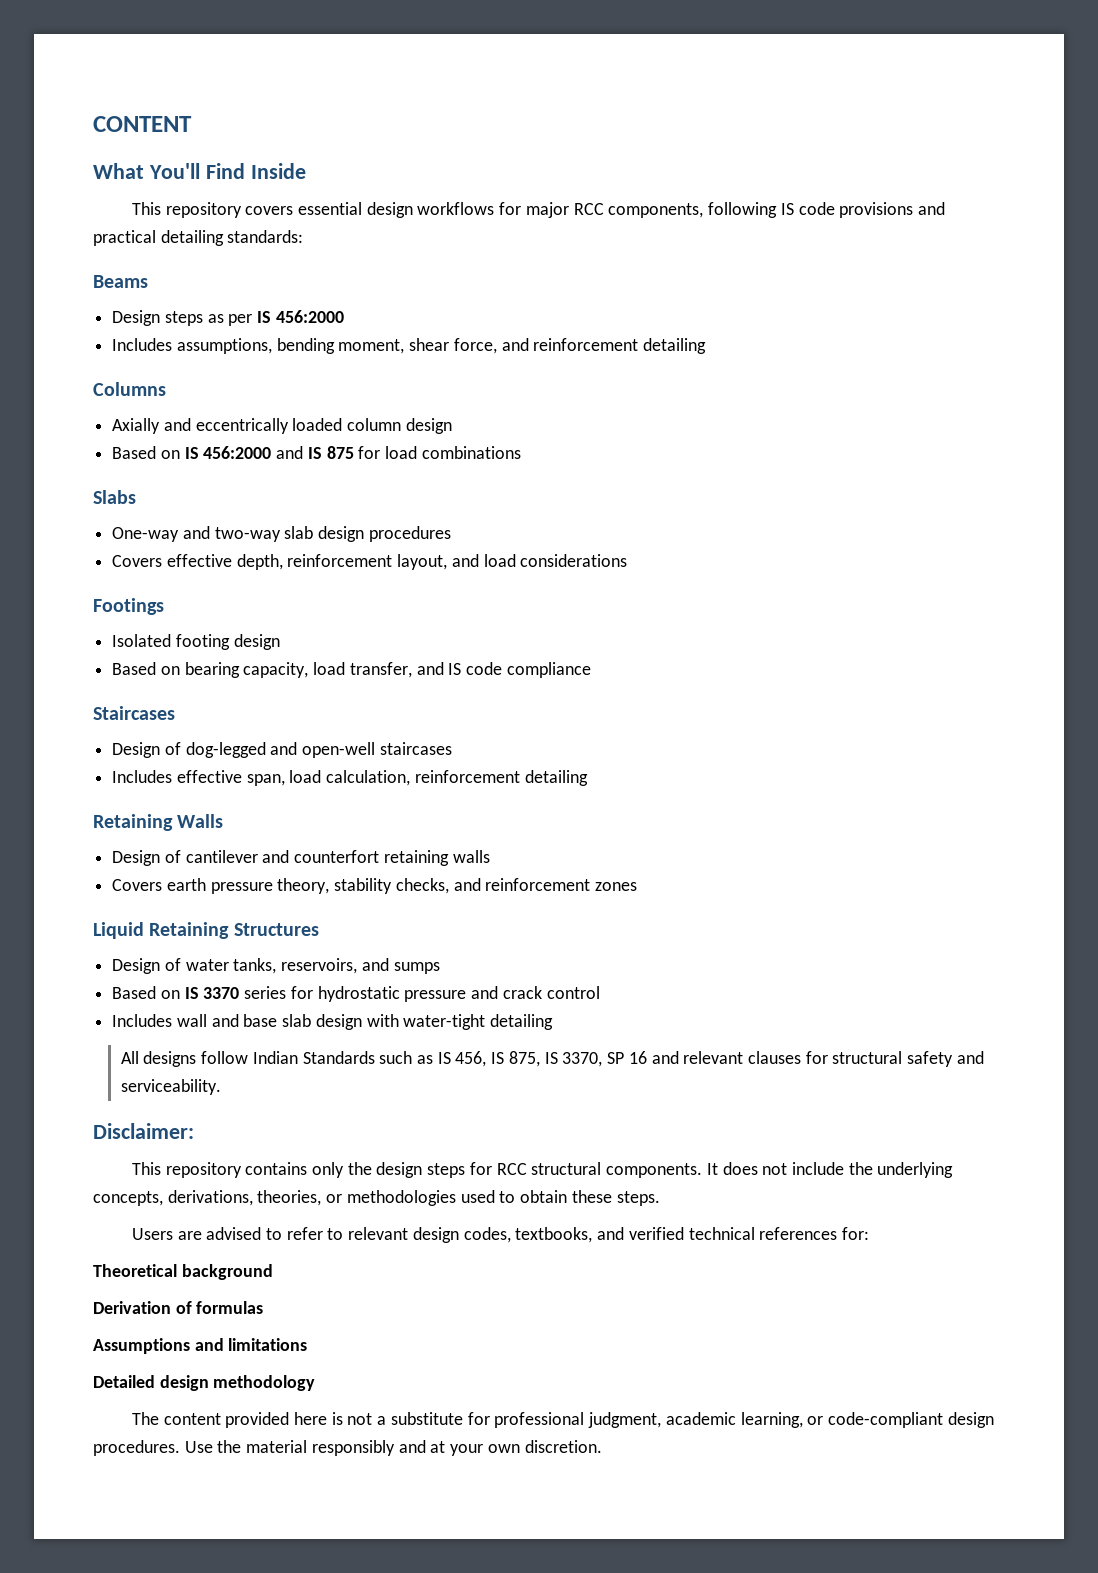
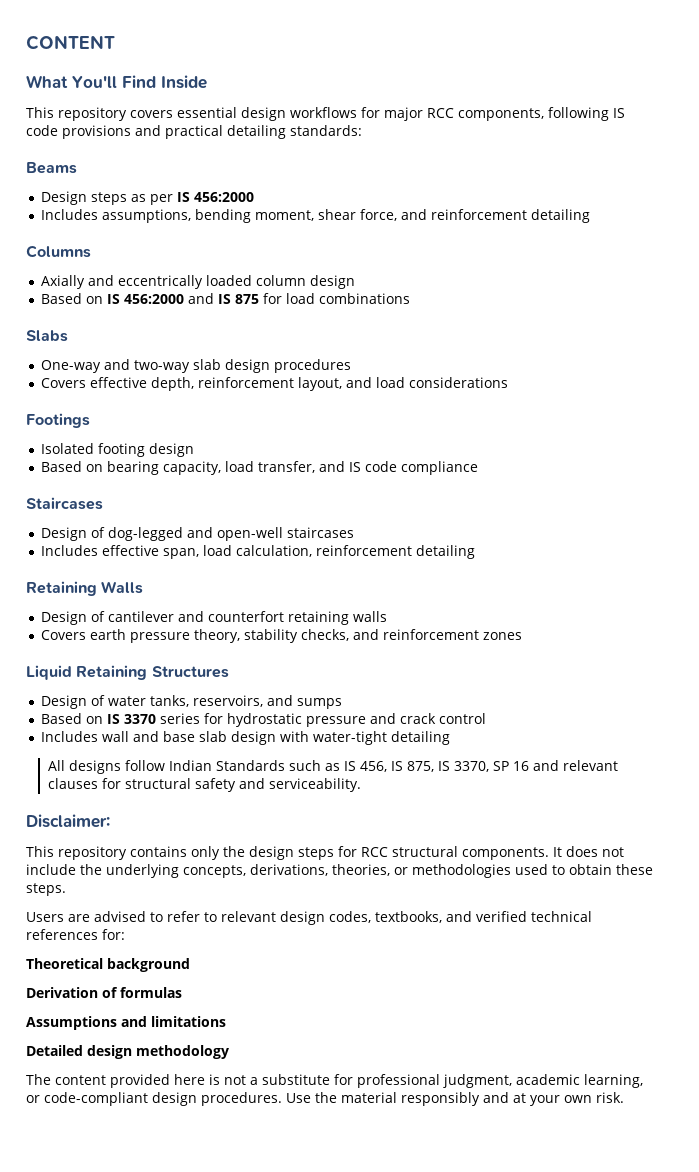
[524,1440,602,1453] discretion. -> [596,1092,624,1103] risk.

